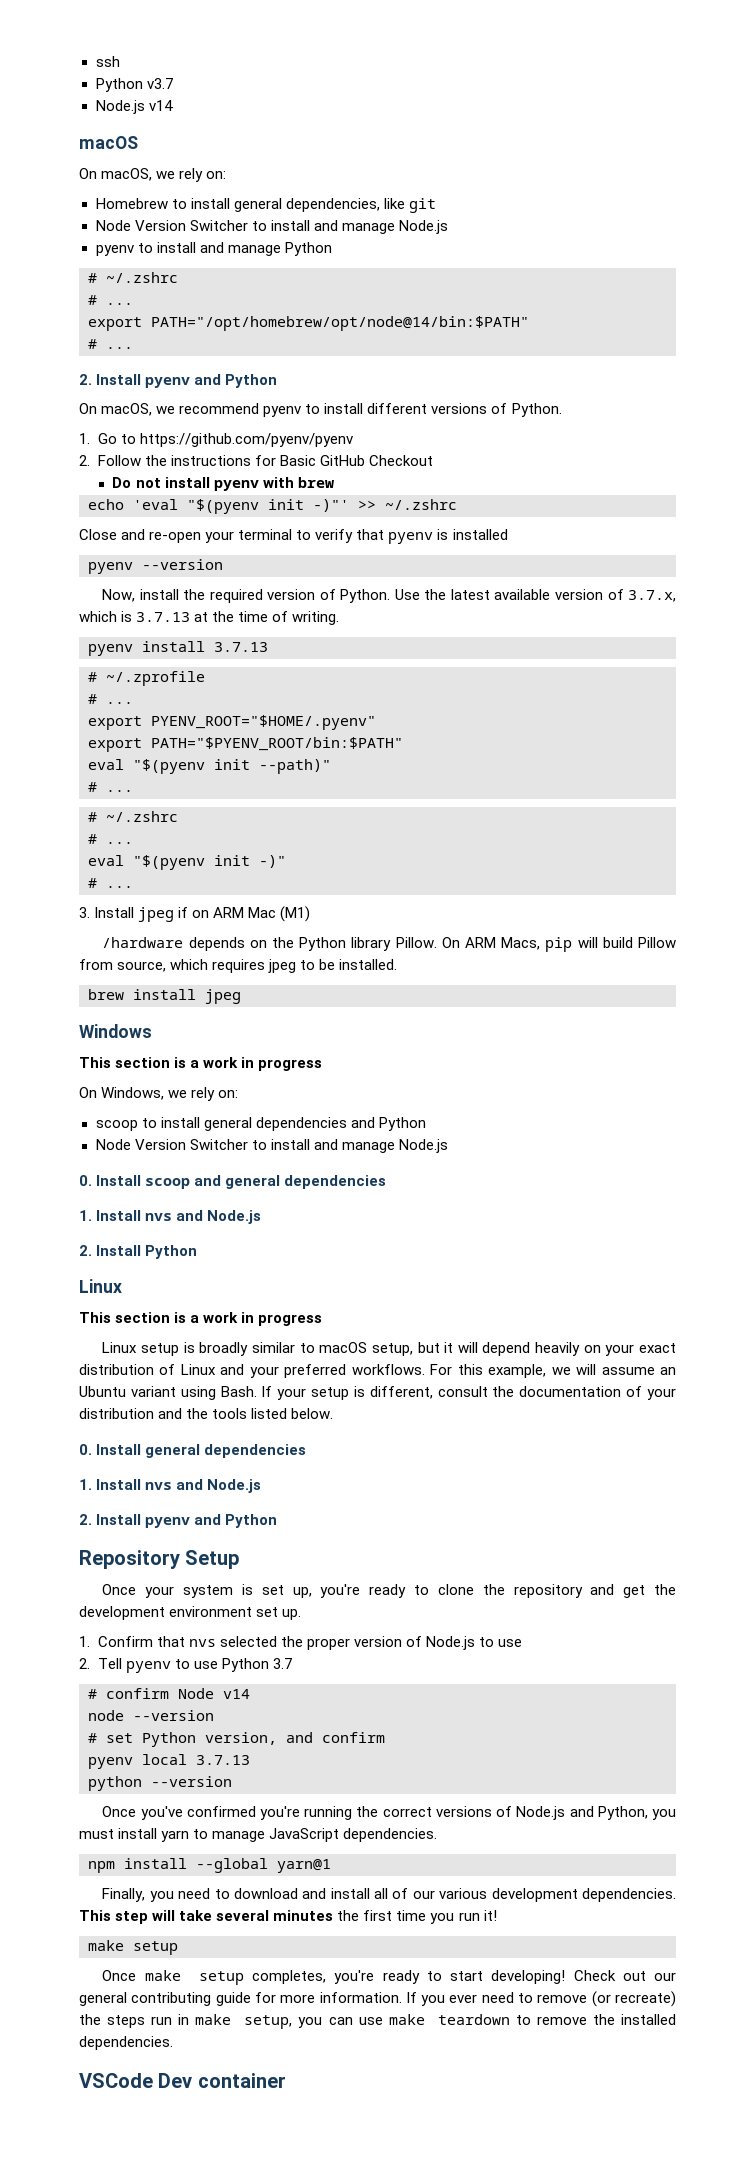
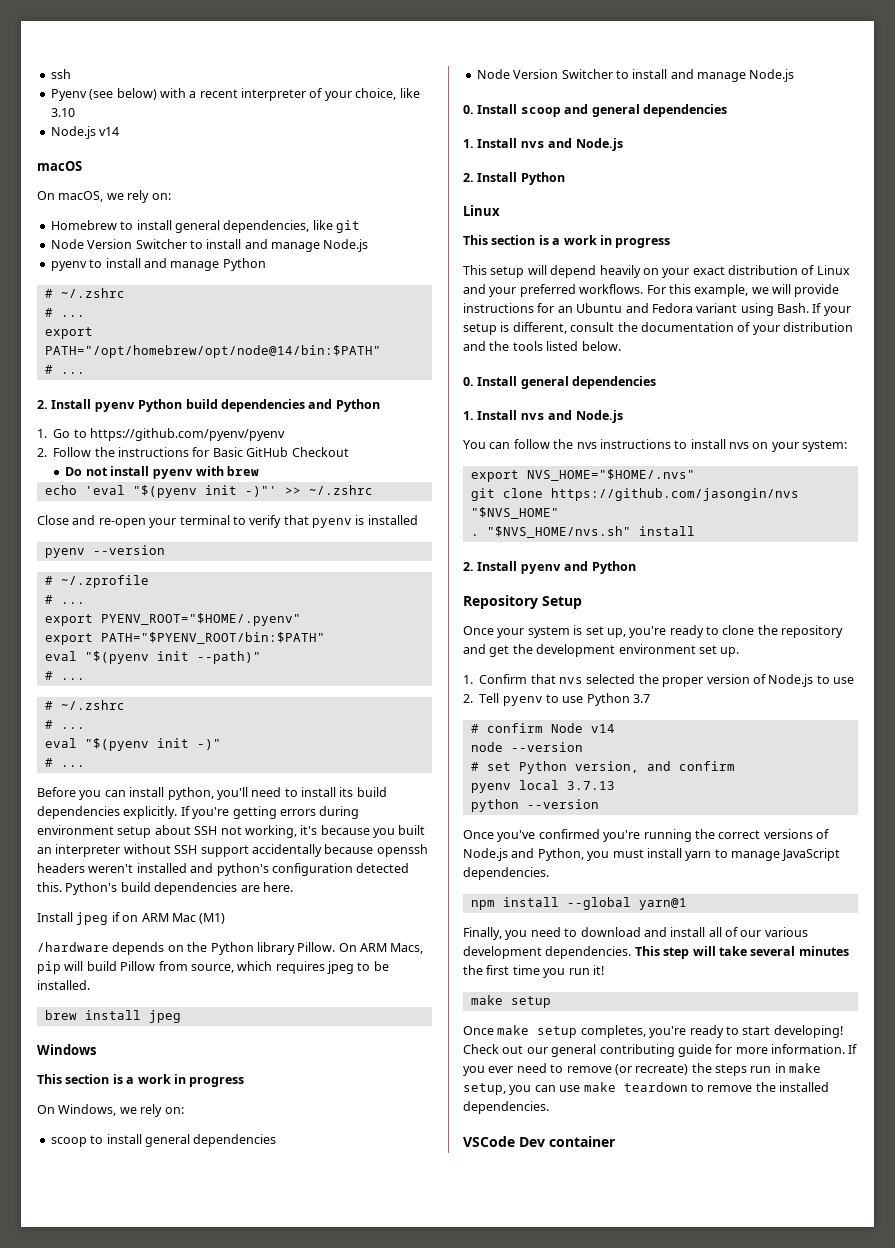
[95,78,173,92] Python v3.7 -> [50,88,420,101] [50,108,75,117] Pyenv (see below) with a recent interpreter of your choice, like 3.10
[194,374,278,388] [79,403,562,417] and Python // On macOS, we recommend pyenv to install different versions of Python. -> [138,399,380,412] Python build dependencies and Python
[102,589,676,603] [79,611,340,625] [88,641,268,656] // Now, install the required version of Python. Use the latest available version of 3.7.x, which is 3.7.13 at the time of writing. // pyenv install 3.7.13 -> (165, 550) none
[79,907,90,918] 3. -> [37,787,387,800] [37,806,360,819] [37,825,426,838] [37,844,428,857] [37,863,410,876] [37,882,293,895] Before you can install python, you'll need to install its build dependencies explicitly. If you're getting errors during environment setup about SSH not working, it's because you built an interpreter without SSH support accidentally because openssh headers weren't installed and python's configuration detected this. Python's build dependencies are here. //
[350,1117,426,1131] and Python -> (277, 1140) none
[102,1342,454,1356] Linux setup is broadly similar to macOS setup, but it -> [463,265,525,278] This setup
[601,1367,676,1375] [79,1386,126,1397] assume an Ubuntu -> [794,284,840,297] [463,303,693,313] provide instructions for an Ubuntu and Fedora
(262, 1486) none -> [463,439,848,452] [470,469,695,482] [470,488,799,501] [470,507,559,519] [470,526,695,538] // You can follow the nvs instructions to install nvs on your system: // export NVS_HOME="$HOME/.nvs" // git clone https://github.com/jasongin/nvs "$NVS_HOME" // . "$NVS_HOME/nvs.sh" install

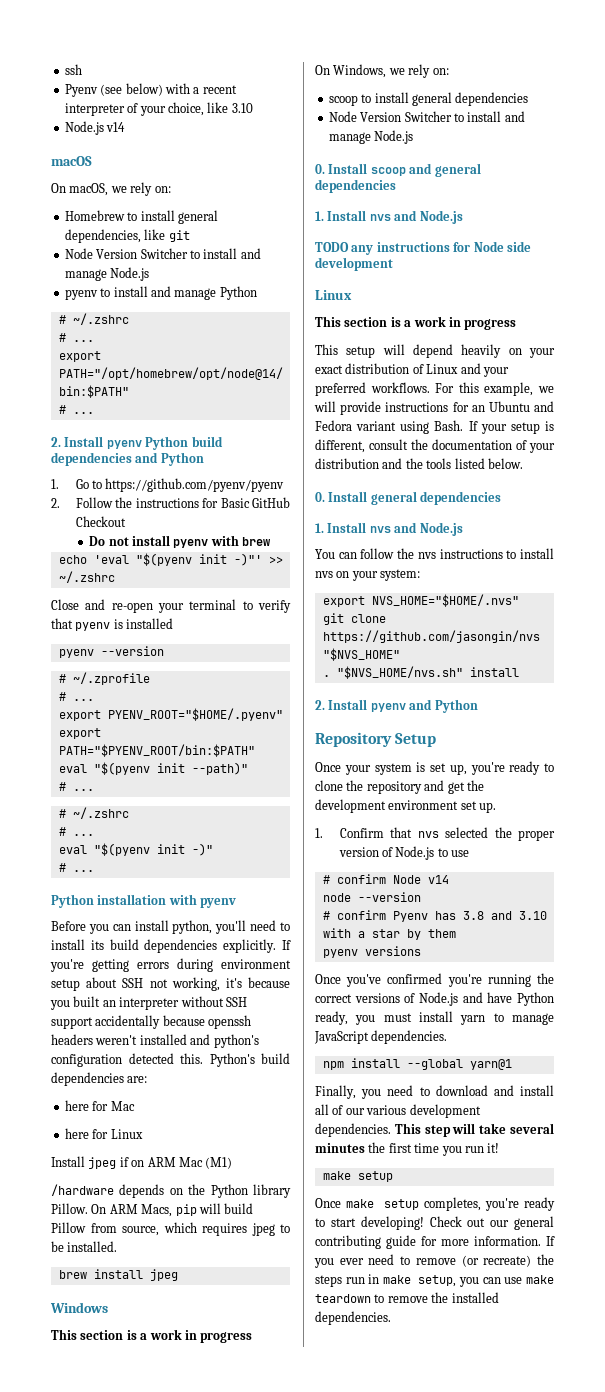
(85, 766) none -> [51,894,237,908] // Python installation with pyenv
[240,882,293,892] are here. -> [127,1076,148,1083] [64,1100,135,1111] [64,1128,143,1139] are: // here for Mac // here for Linux
[463,172,565,185] 2. Install Python -> [315,241,531,255] [315,257,393,271] TODO any instructions for Node side development
[463,693,651,706] // 2. Tell pyenv to use Python 3.7 -> (470, 853) none
[486,761,735,774] [470,780,615,793] [470,799,599,812] set Python version, and confirm // pyenv local 3.7.13 // python --version -> [336,910,547,922] [322,928,456,940] [322,946,421,958] confirm Pyenv has 3.8 and 3.10 with a star by them // pyenv versions
[537,848,584,861] Python, -> [487,992,554,1006] [315,1011,348,1025] have Python ready,
[463,1136,616,1147] // VSCode Dev container -> (391, 1318) none

